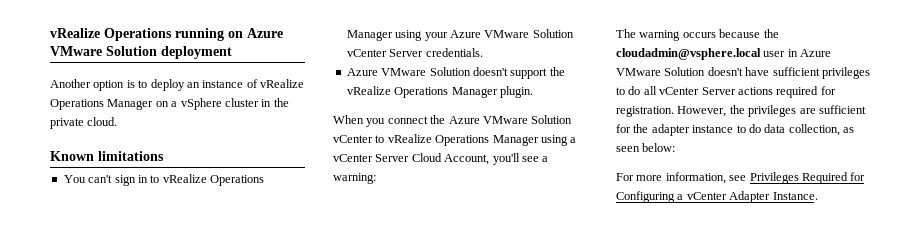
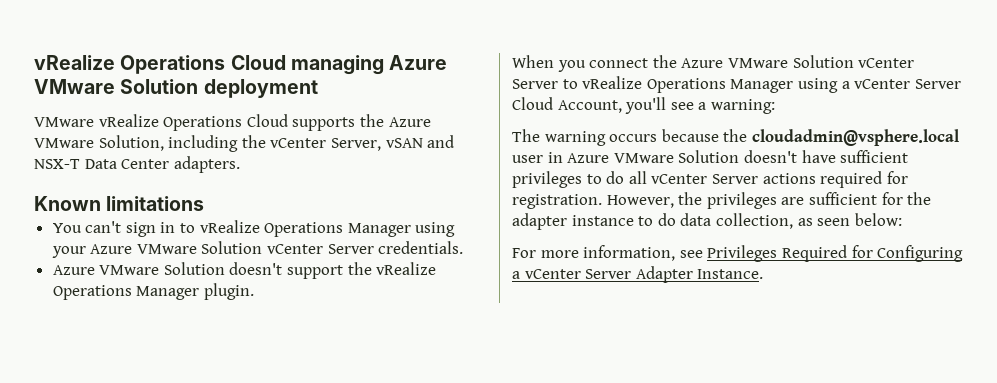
[50,28,243,41] vRealize Operations running on -> [34,55,384,75] vRealize Operations Cloud managing
[50,79,304,91] [50,98,289,110] [50,117,118,129] Another option is to deploy an instance of vRealize Operations Manager on a vSphere cluster in the private cloud. -> [34,114,431,131] [34,135,455,152] [34,156,240,173] VMware vRealize Operations Cloud supports the Azure VMware Solution, including the vCenter Server, vSAN and NSX-T Data Center adapters.
(373, 139) none -> [512,79,558,89] Server
(727, 196) none -> [585,269,632,279] Server

